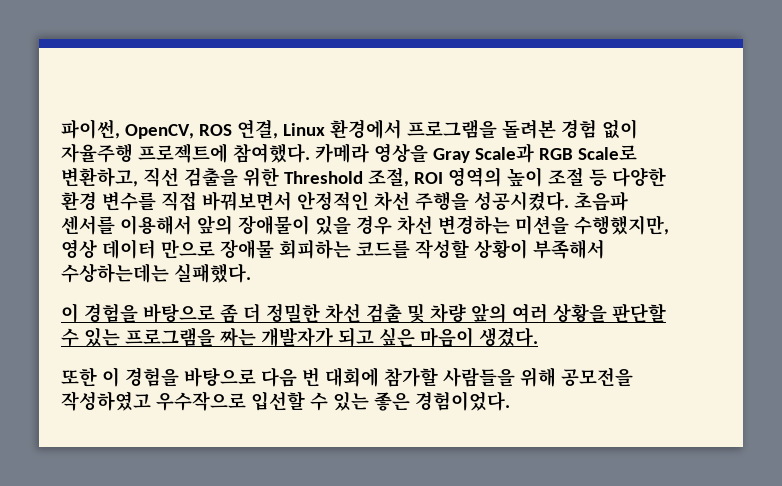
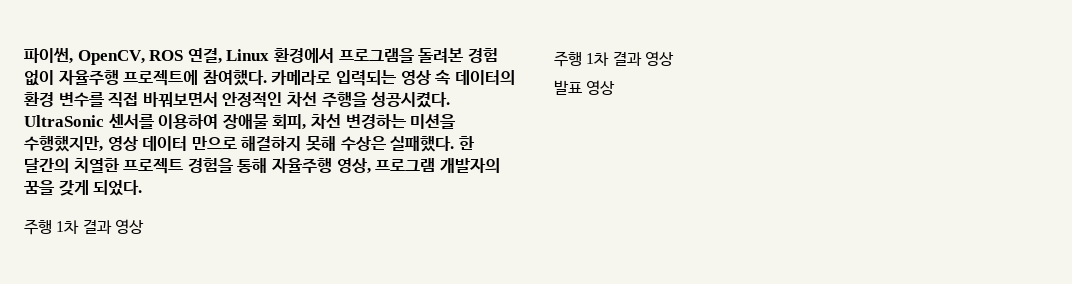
[314,143,637,163] [61,167,666,187] 카메라 영상을 Gray Scale과 RGB Scale로 변환하고, 직선 검출을 위한 Threshold 조절, ROI 영역의 높이 조절 등 다양한 -> [271,69,515,86] 카메라로 입력되는 영상 속 데이터의
[573,191,628,211] [61,215,392,235] 초음파 센서를 이용해서 앞의 장애물이 있을 경우 -> [24,113,307,130] UltraSonic 센서를 이용하여 장애물 회피,
[219,239,605,259] [61,263,251,283] [61,303,666,323] [61,327,538,347] [61,367,633,387] [61,391,510,411] 장애물 회피하는 코드를 작성할 상황이 부족해서 수상하는데는 실패했다. // 이 경험을 바탕으로 좀 더 정밀한 차선 검출 및 차량 앞의 여러 상황을 판단할 수 있는 프로그램을 짜는 개발자가 되고 싶은 마음이 생겼다. // 또한 이 경험을 바탕으로 다음 번 대회에 참가할 사람들을 위해 공모전을 작성하였고 우수작으로 입선할 수 있는 좋은 경험이었다. -> [241,136,475,152] [24,158,500,174] [24,180,143,196] [24,219,144,235] [554,51,674,67] [554,80,616,95] 해결하지 못해 수상은 실패했다. 한 달간의 치열한 프로젝트 경험을 통해 자율주행 영상, 프로그램 개발자의 꿈을 갖게 되었다. // 주행 1차 결과 영상 // 주행 1차 결과 영상 // 발표 영상

